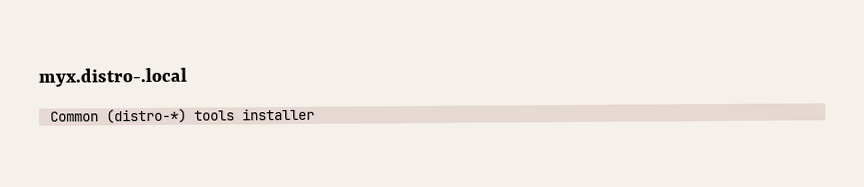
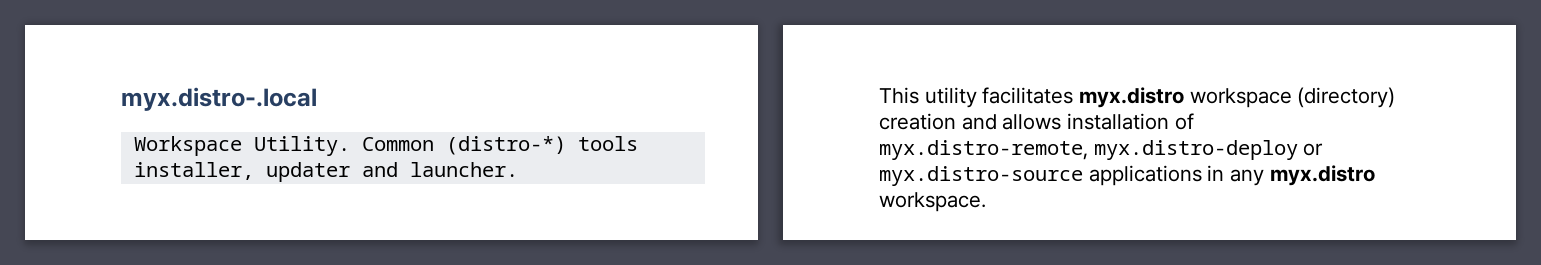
(187, 77) none -> [133,136,350,156] Workspace Utility.
[241,108,315,121] installer -> [133,162,518,182] [879,87,1396,108] [879,113,1194,130] [879,140,1324,160] [879,165,1375,186] [879,192,986,212] installer, updater and launcher. // This utility facilitates myx.distro workspace (directory) creation and allows installation of // myx.distro-remote, myx.distro-deploy or myx.distro-source applications in any myx.distro workspace.

